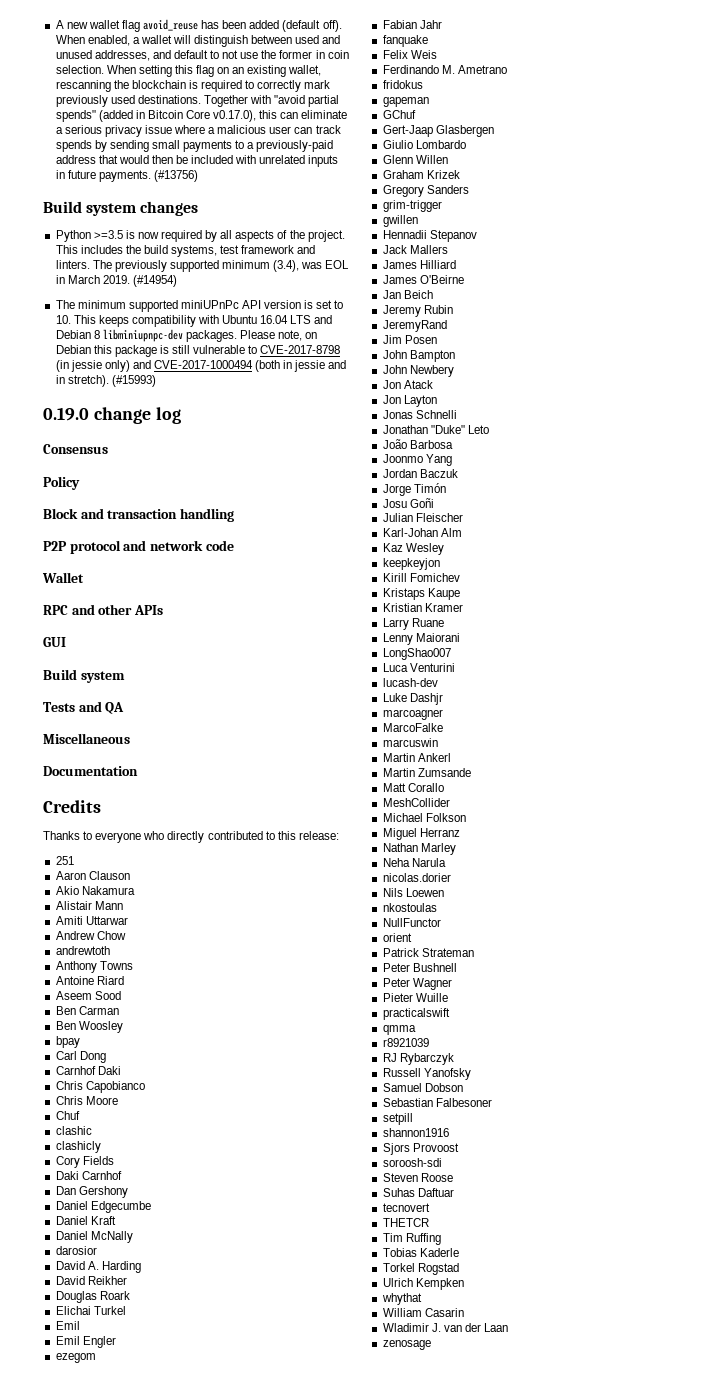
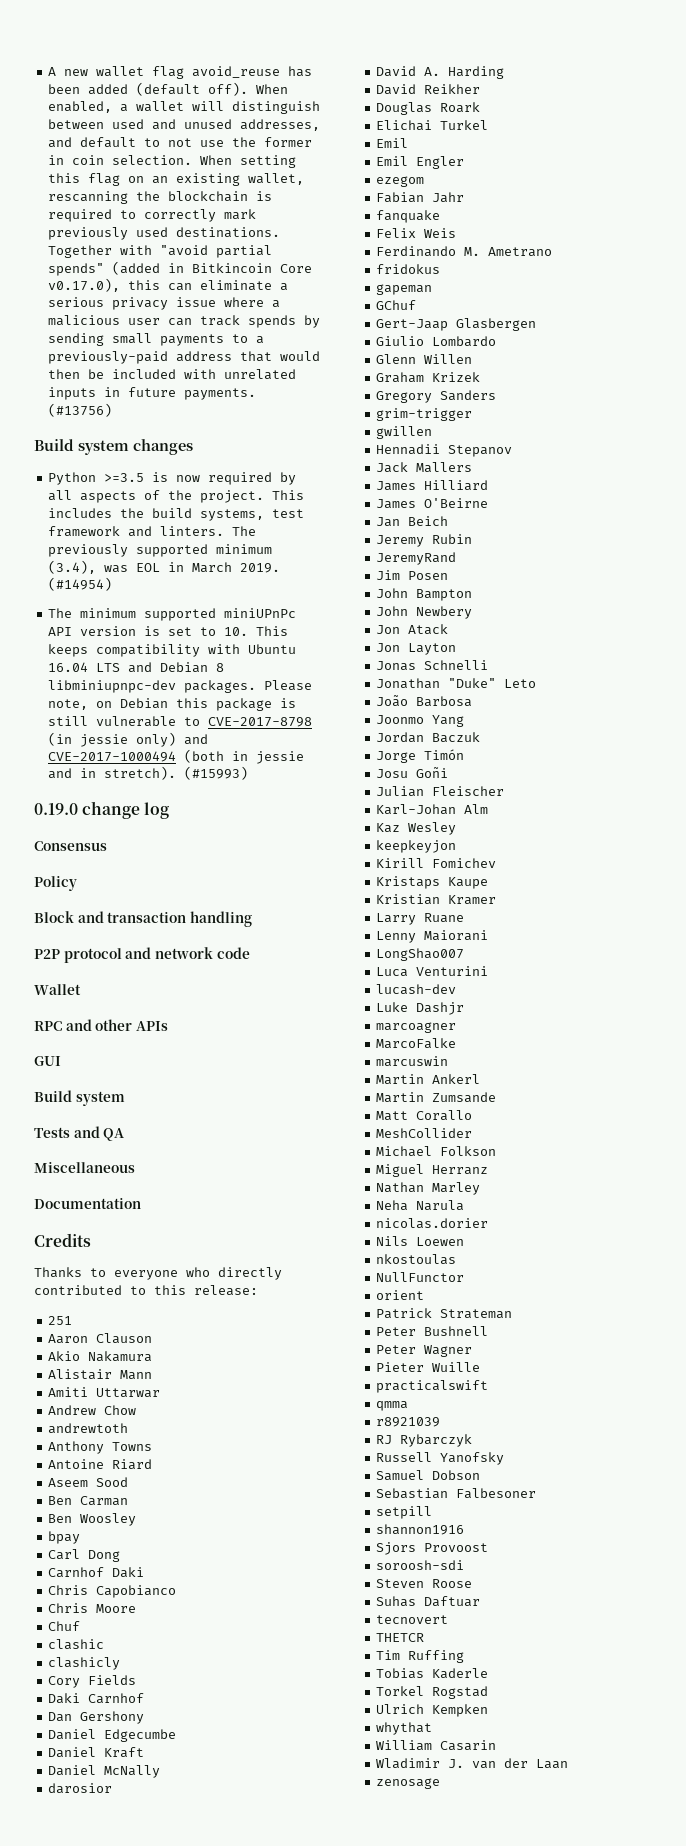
[147,110,183,119] Bitcoin -> [192,263,273,273] Bitkincoin

